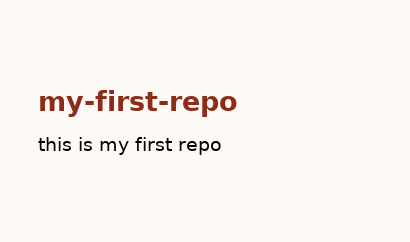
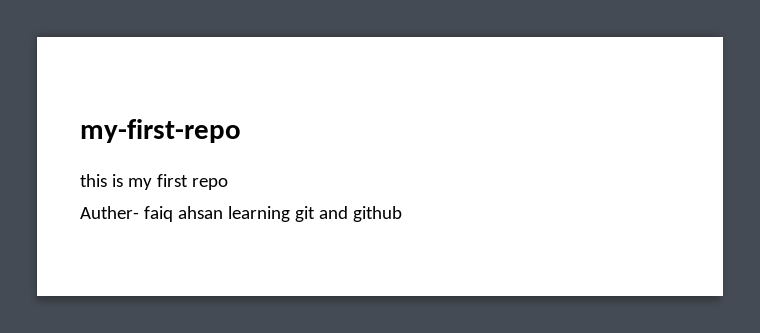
(222, 148) none -> [80,206,402,222] // Auther- faiq ahsan learning git and github

